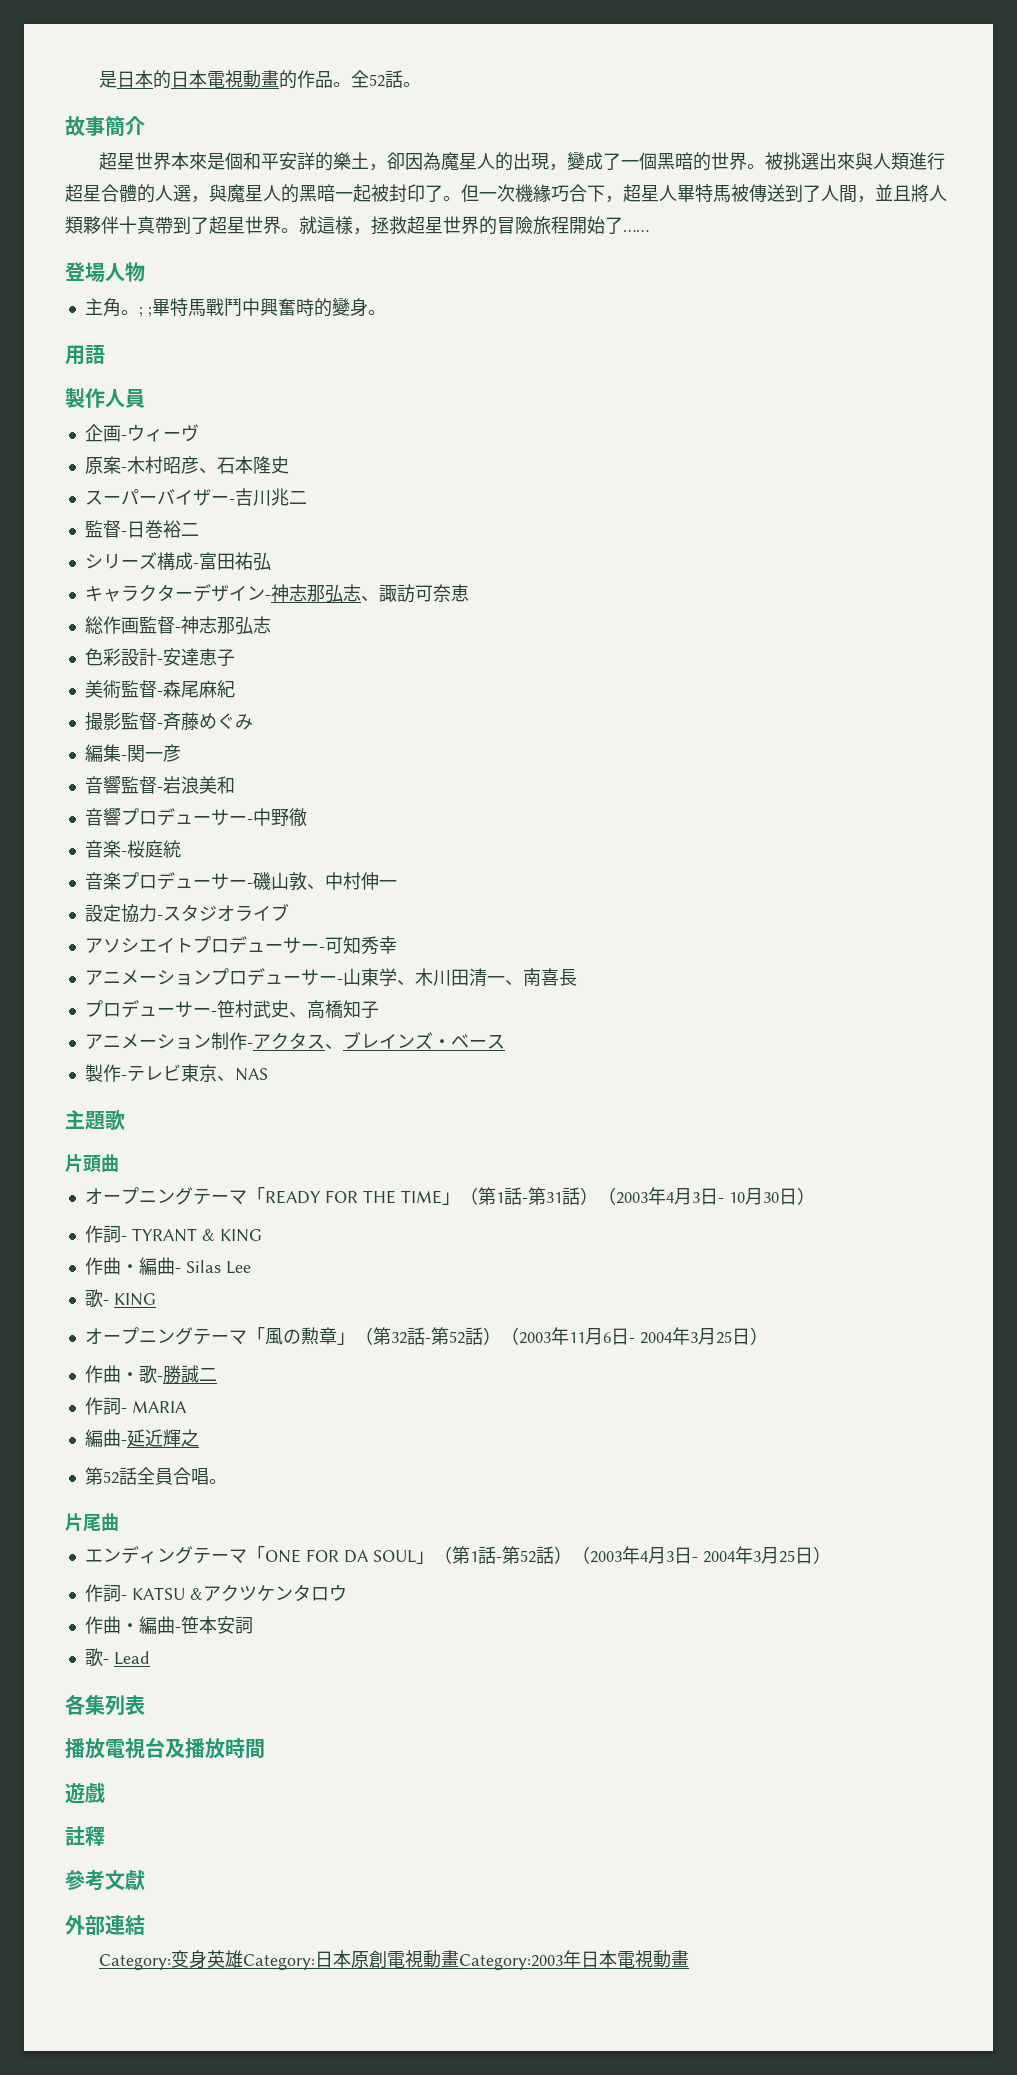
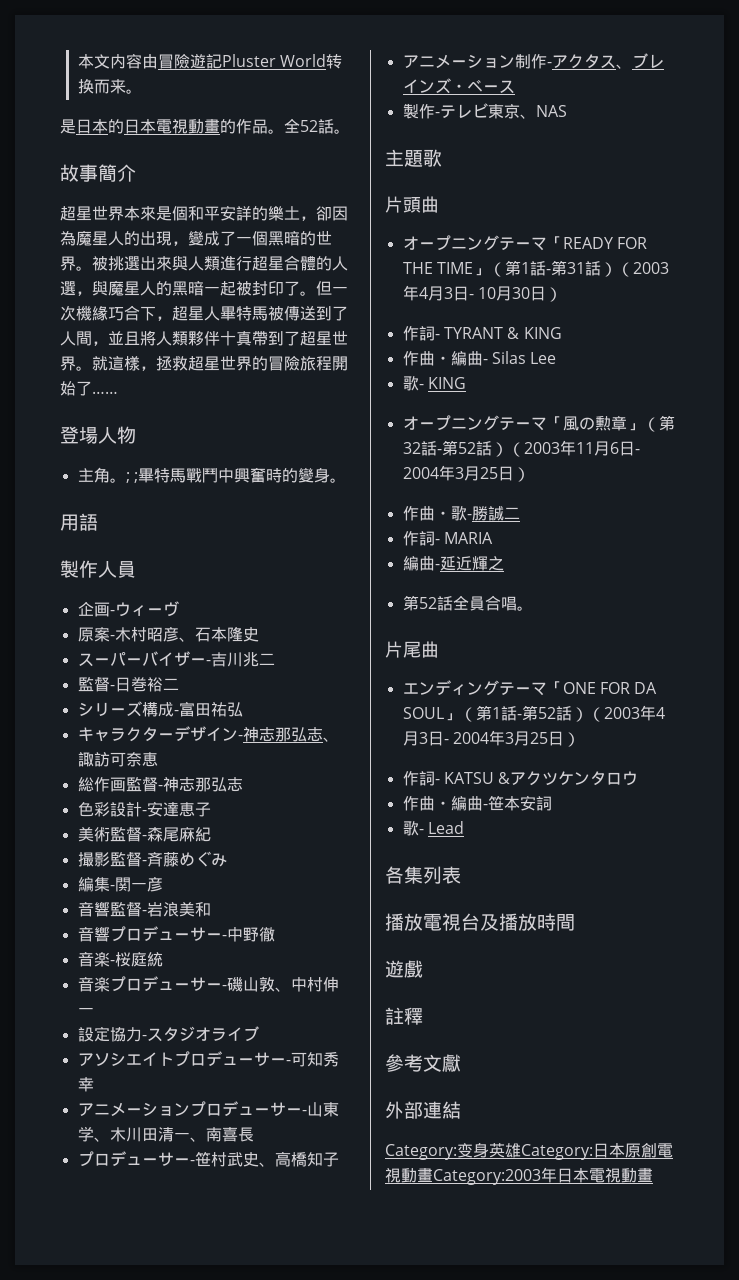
(99, 79) none -> [77,53,342,69] [77,79,142,94] 本文内容由冒險遊記Pluster World转换而来。 //

